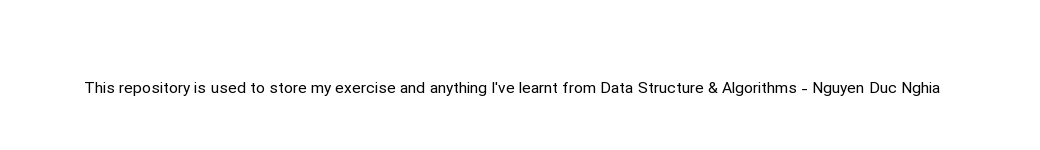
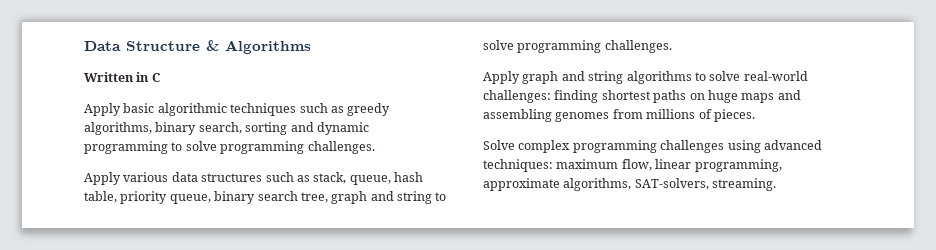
[84,82,940,96] This repository is used to store my exercise and anything I've learnt from Data Structure & Algorithms - Nguyen Duc Nghia -> [84,40,311,54] [84,72,160,82] [84,103,391,116] [84,122,369,135] [84,141,375,154] [84,172,423,185] [84,191,447,204] [483,40,672,53] [483,71,808,84] [483,90,801,103] [483,109,755,122] [483,140,822,153] [483,159,782,172] [483,178,777,191] Data Structure & Algorithms // Written in C // Apply basic algorithmic techniques such as greedy algorithms, binary search, sorting and dynamic programming to solve programming challenges. // Apply various data structures such as stack, queue, hash table, priority queue, binary search tree, graph and string to solve programming challenges. // Apply graph and string algorithms to solve real-world challenges: finding shortest paths on huge maps and assembling genomes from millions of pieces. // Solve complex programming challenges using advanced techniques: maximum flow, linear programming, approximate algorithms, SAT-solvers, streaming.

